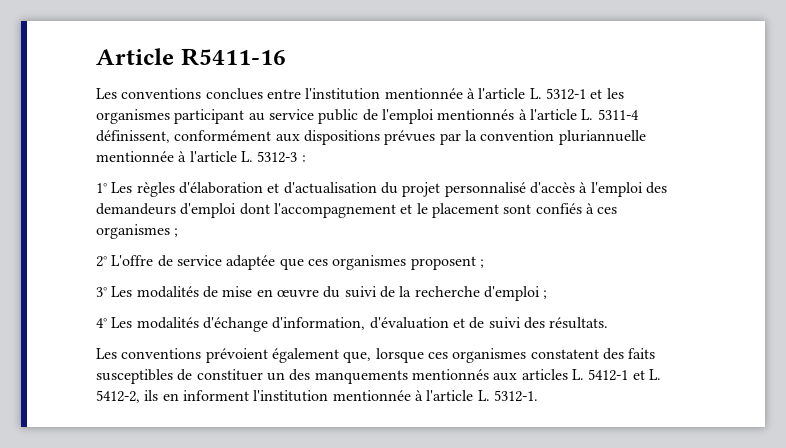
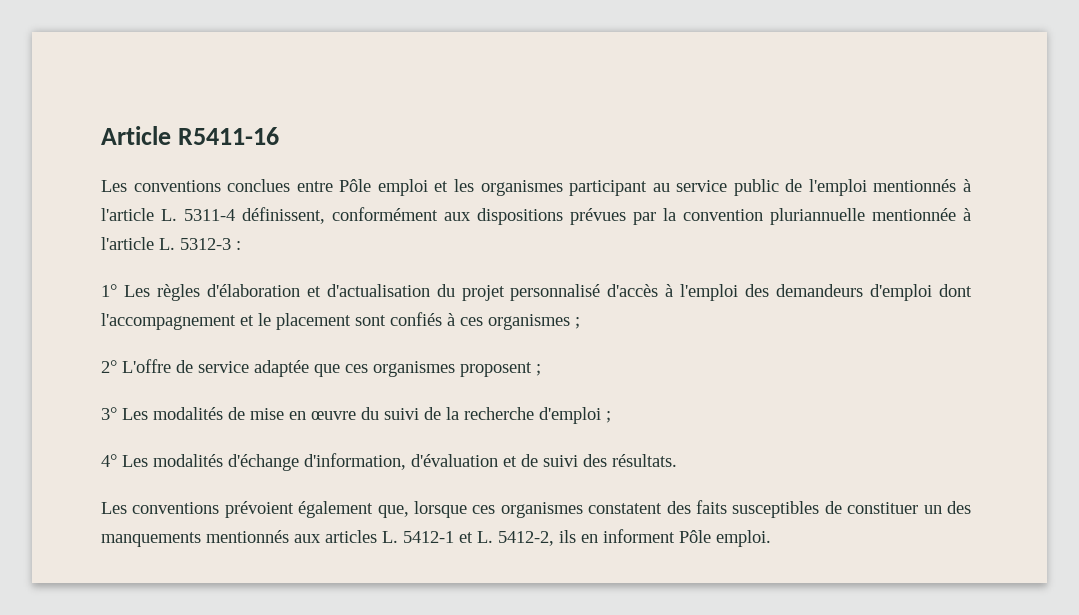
[305,88,586,100] l'institution mentionnée à l'article L. 5312-1 -> [339,179,428,196] Pôle emploi
[253,390,538,402] l'institution mentionnée à l'article L. 5312-1. -> [679,530,771,547] Pôle emploi.

